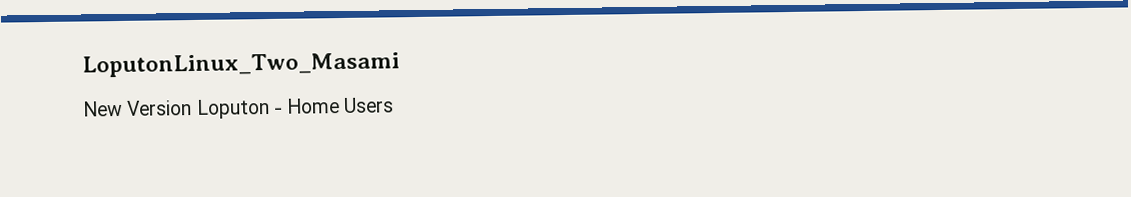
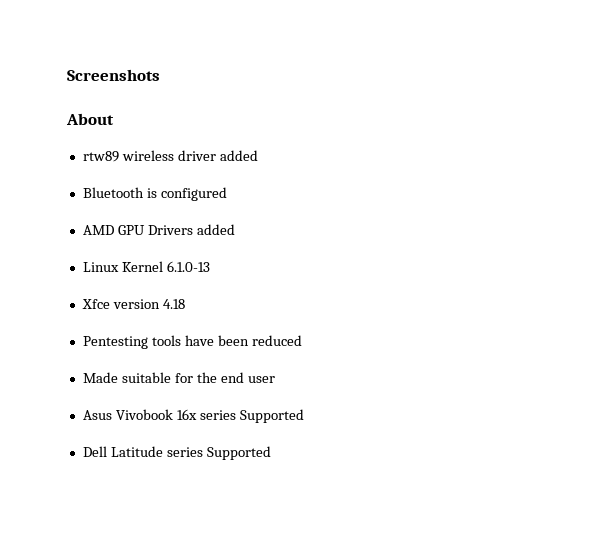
[82,52,400,78] [82,97,395,119] LoputonLinux_Two_Masami // New Version Loputon - Home Users -> [67,69,160,81] [66,113,114,125] [82,150,258,162] [82,187,227,201] [82,224,235,235] [82,261,210,272] [81,299,185,309] [82,335,302,349] [82,372,275,383] [82,409,304,423] [82,446,271,460] Screenshots // About // rtw89 wireless driver added // Bluetooth is configured // AMD GPU Drivers added // Linux Kernel 6.1.0-13 // Xfce version 4.18 // Pentesting tools have been reduced // Made suitable for the end user // Asus Vivobook 16x series Supported // Dell Latitude series Supported

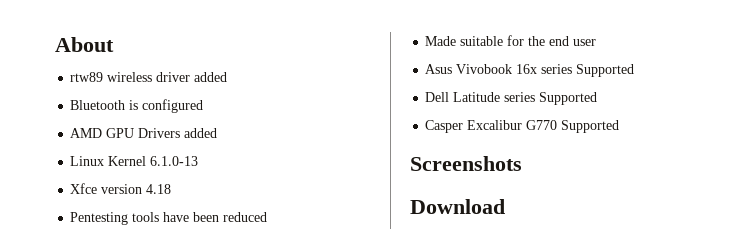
[67,69,160,81] Screenshots // -> (55, 44) none
(271, 453) none -> [425,120,620,133] [410,156,522,171] [410,199,505,214] // Casper Excalibur G770 Supported // Screenshots // Download

